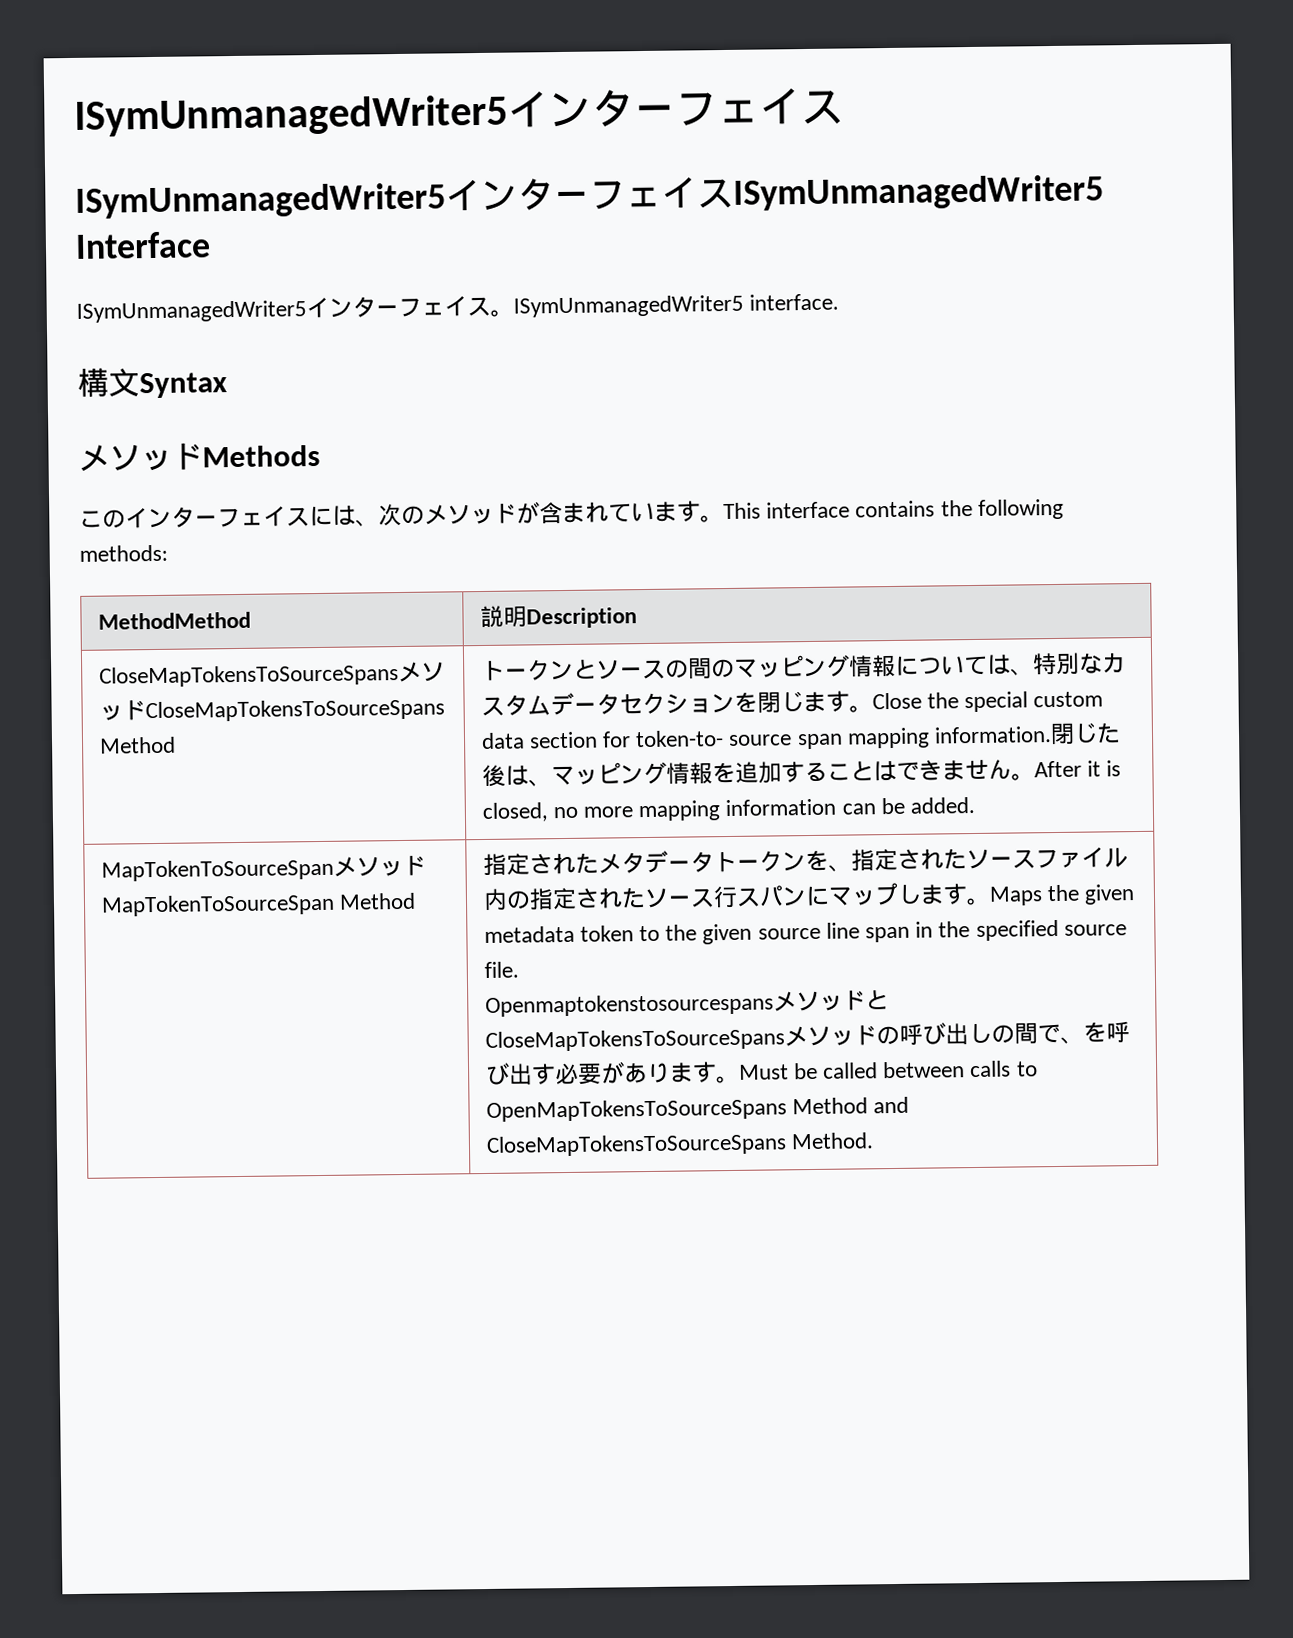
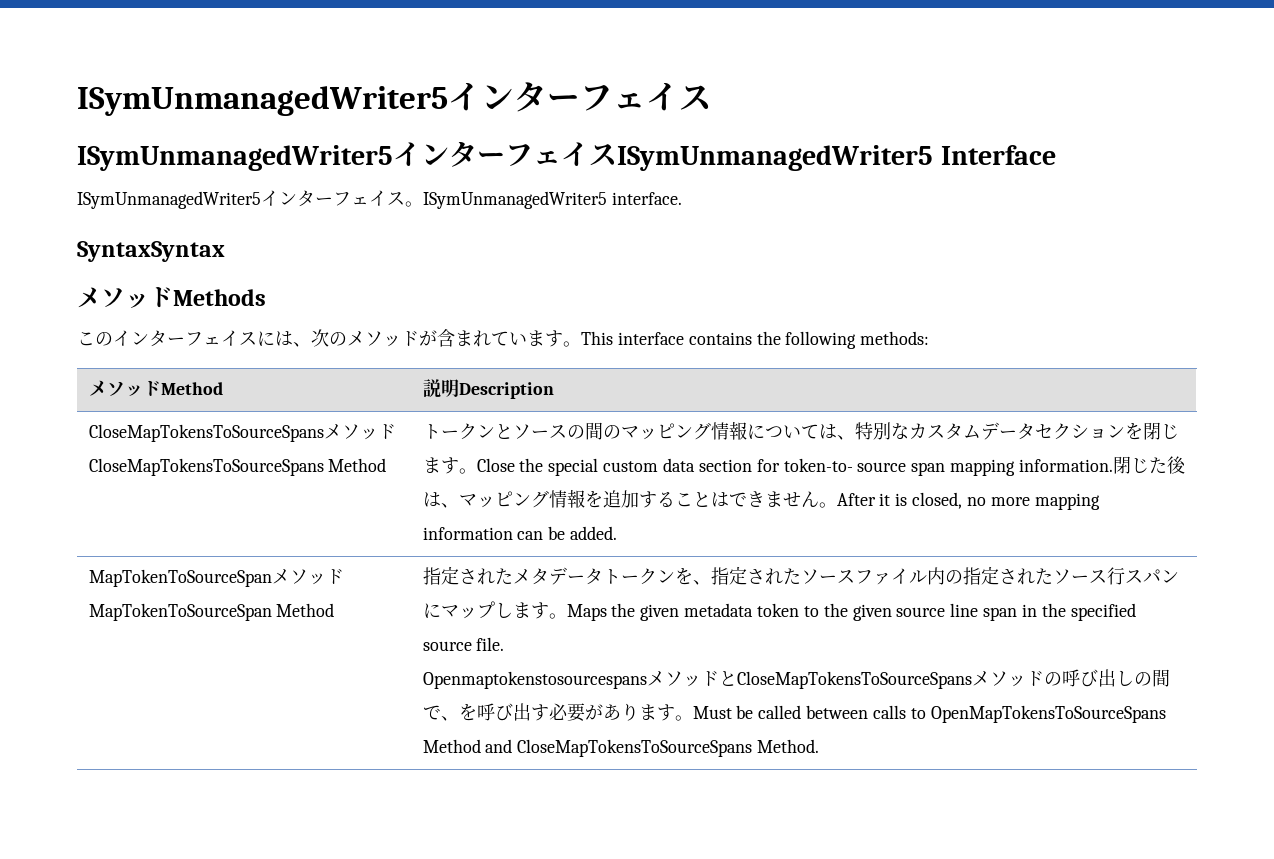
[77,367,227,399] 構文Syntax -> [77,241,225,262] SyntaxSyntax
[97,611,251,630] MethodMethod -> [88,380,223,396] メソッドMethod

